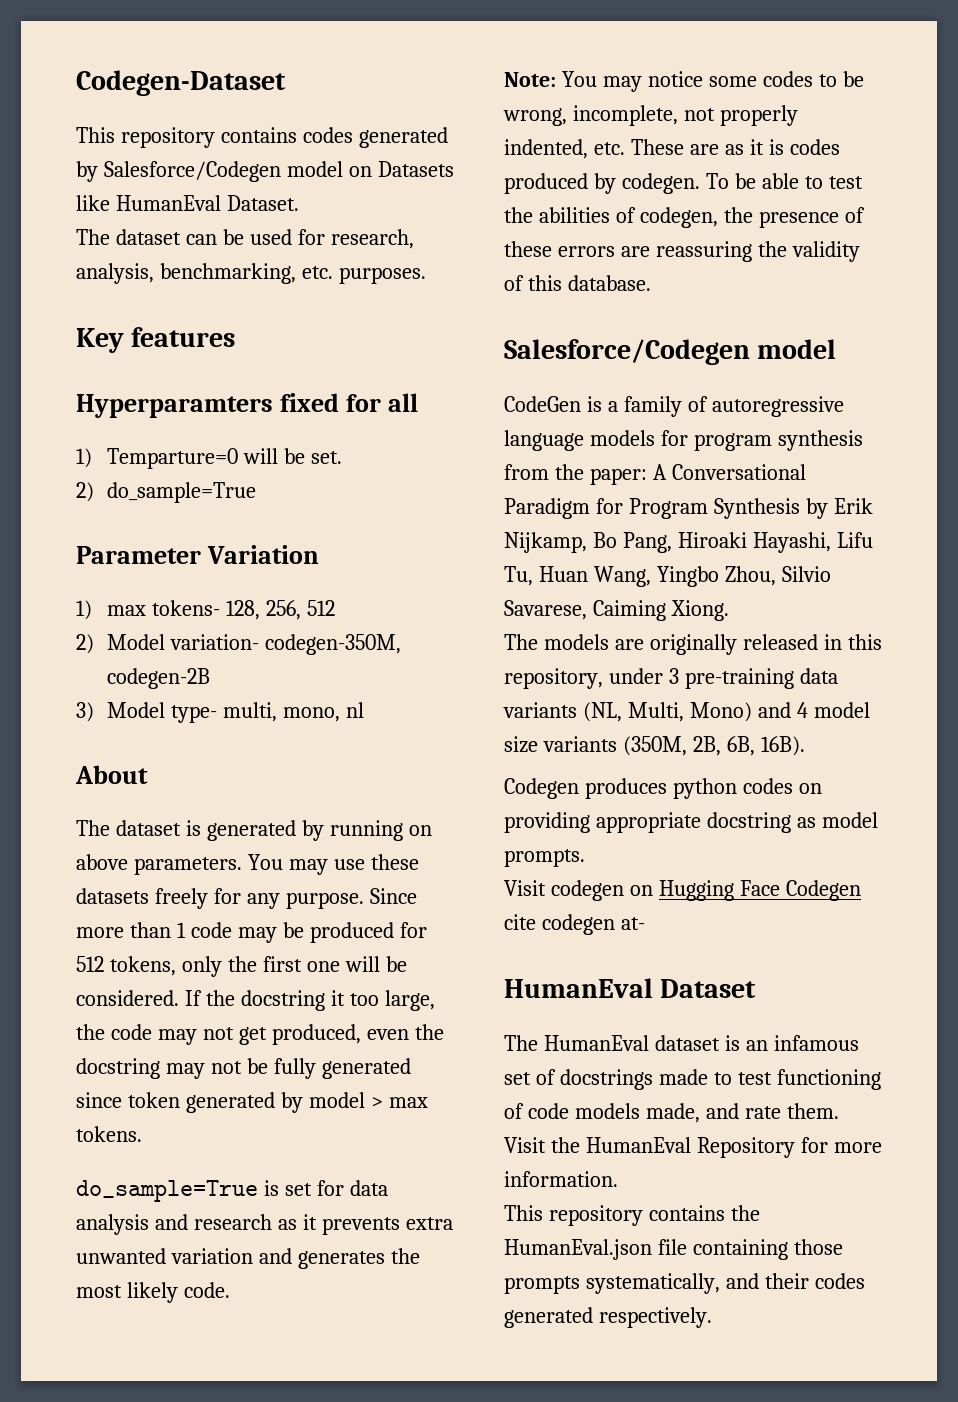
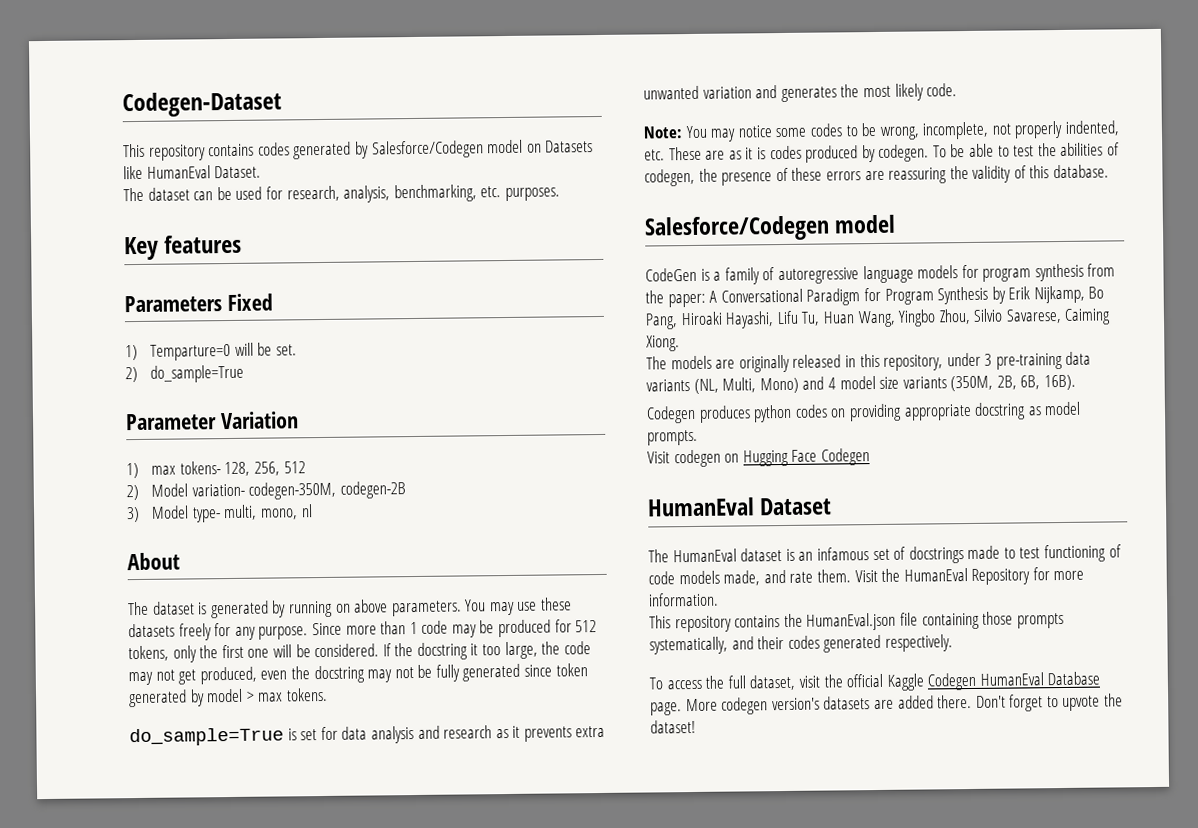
[76,393,418,418] Hyperparamters fixed for all -> [124,293,273,313] Parameters Fixed
[504,914,645,935] cite codegen at- -> (870, 457) none
(712, 1317) none -> [649,671,1101,691] [650,693,1124,716] [650,719,696,734] // To access the full dataset, visit the official Kaggle Codegen HumanEval Database page. More codegen version's datasets are added there. Don't forget to upvote the dataset!

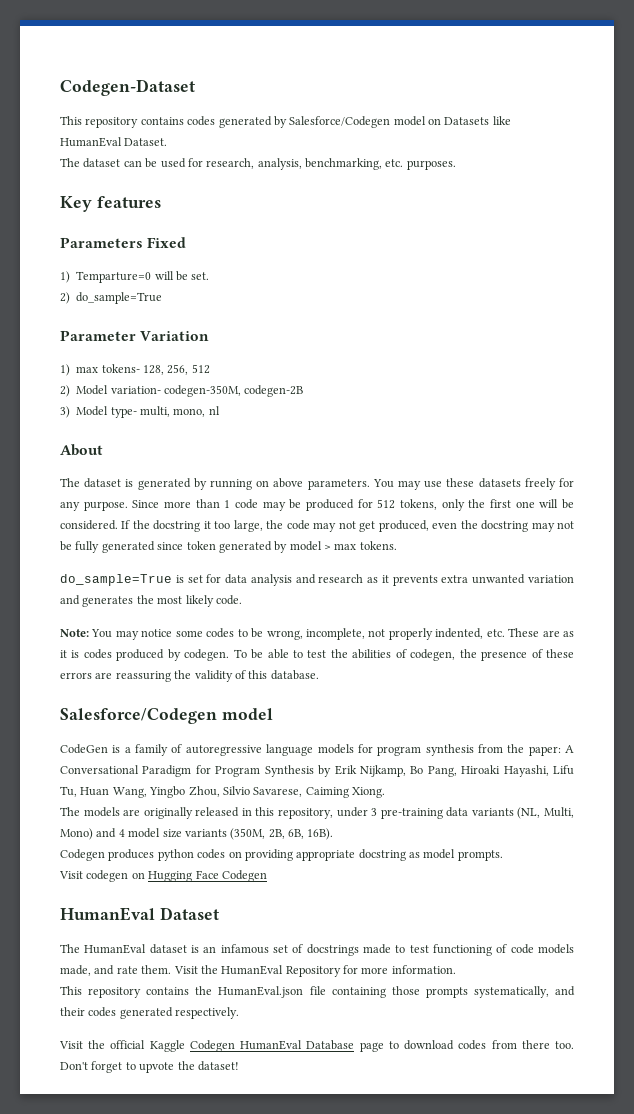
[649,674,820,691] To access the full dataset, visit -> [59,1041,83,1049] Visit
[650,694,973,716] page. More codegen version's datasets are added there. -> [359,1040,574,1052] page to download codes from there too.

